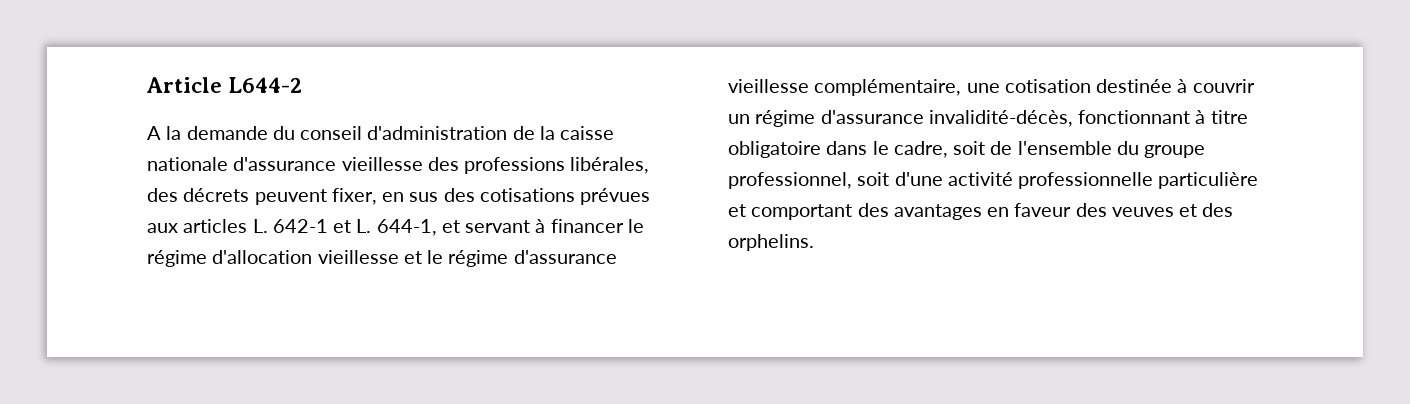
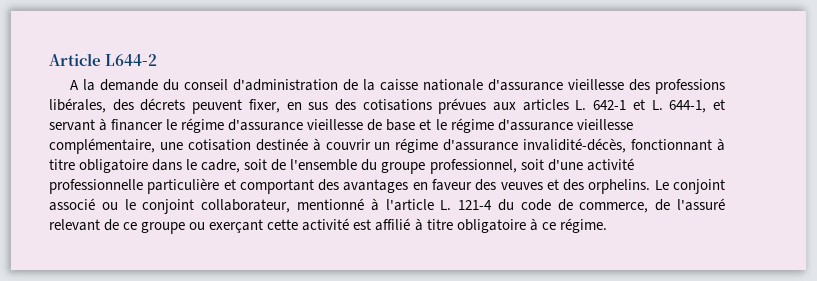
[212,250,399,264] d'allocation vieillesse -> [228,119,416,131] d'assurance vieillesse de base
(814, 242) none -> [654,179,726,194] [49,198,725,214] [49,218,607,234] Le conjoint associé ou le conjoint collaborateur, mentionné à l'article L. 121-4 du code de commerce, de l'assuré relevant de ce groupe ou exerçant cette activité est affilié à titre obligatoire à ce régime.

